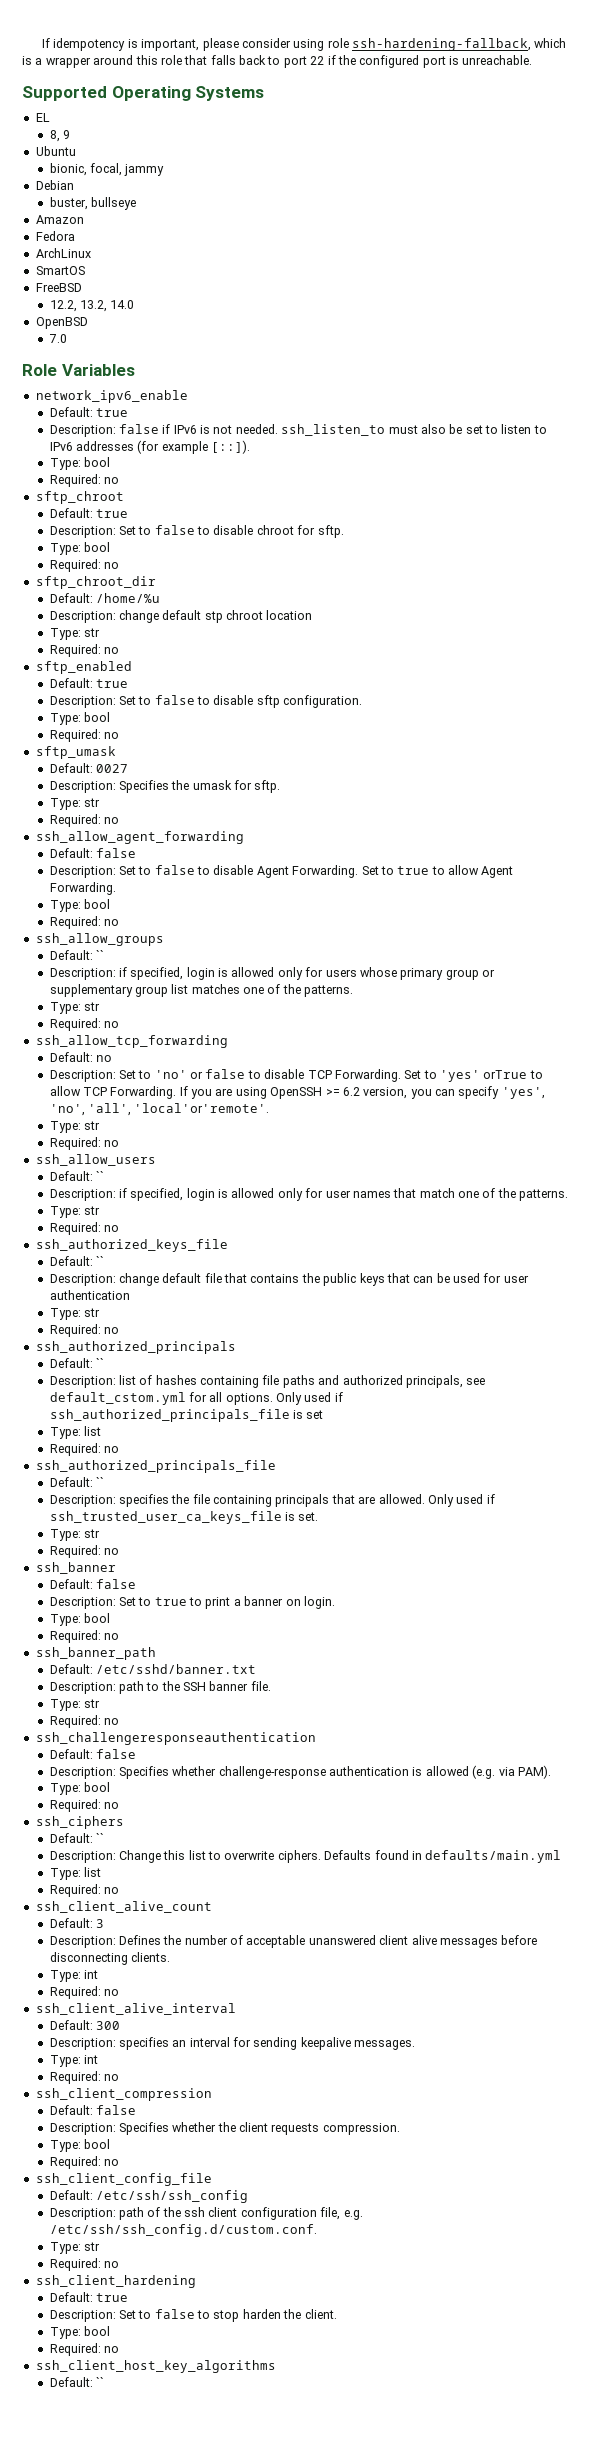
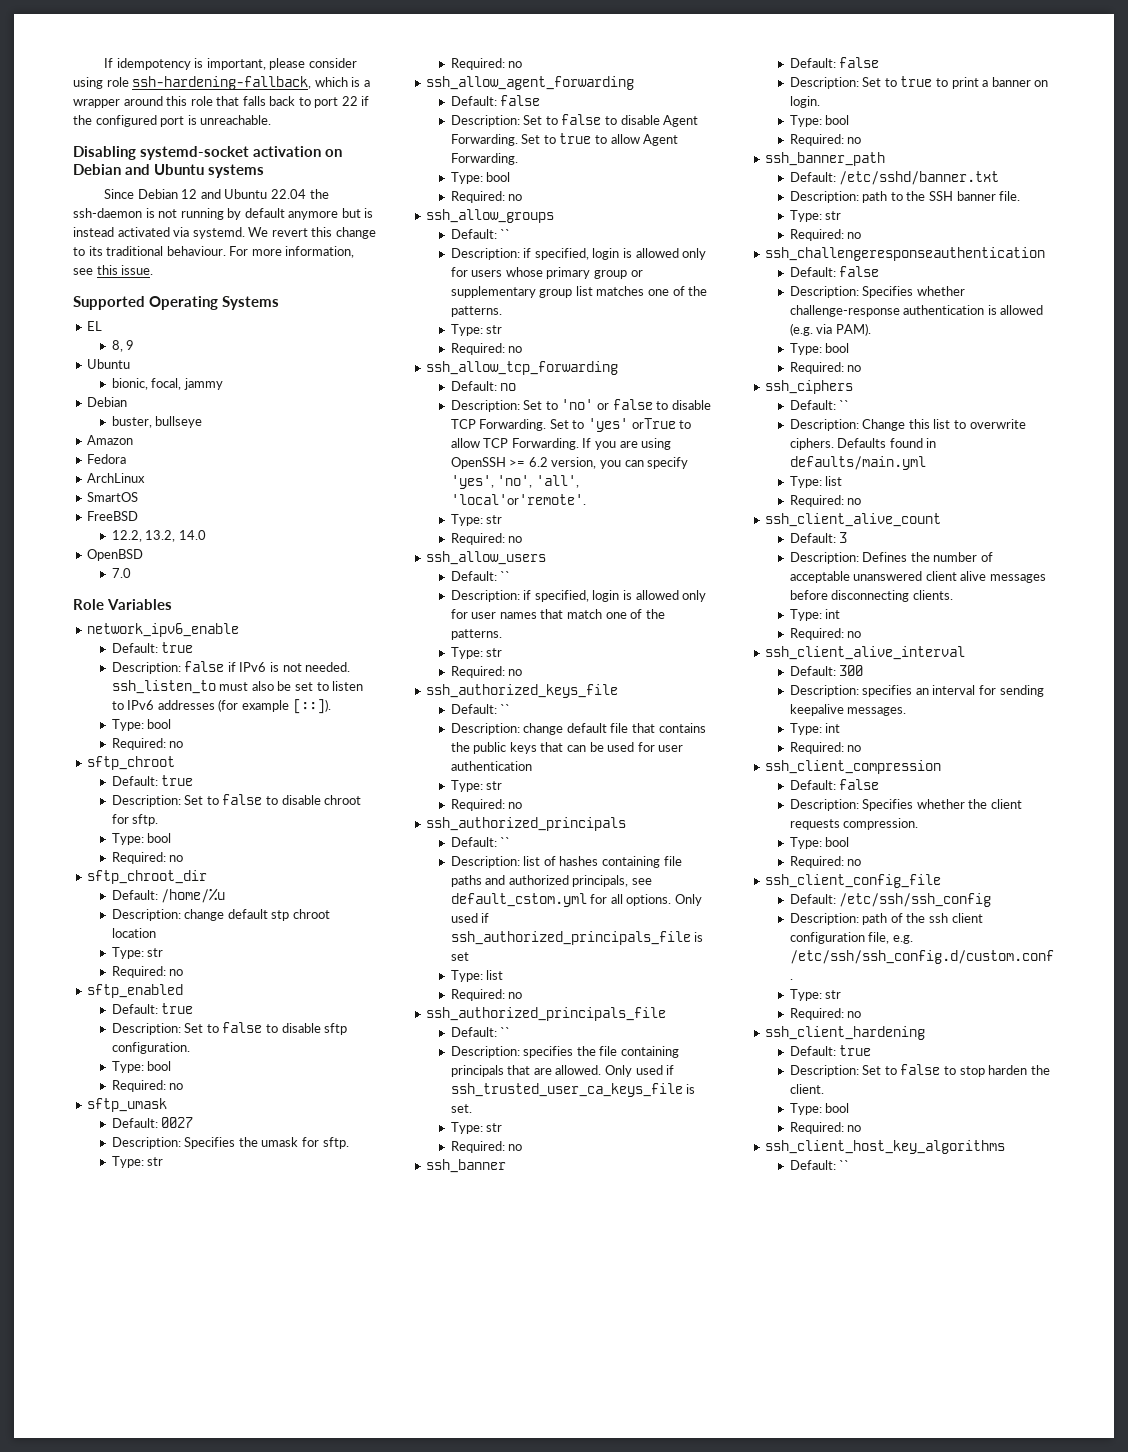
(533, 60) none -> [73,146,342,160] [73,164,264,178] [104,189,329,199] [73,208,374,220] [73,227,376,239] [73,246,355,258] [73,265,154,275] // Disabling systemd-socket activation on Debian and Ubuntu systems // Since Debian 12 and Ubuntu 22.04 the ssh-daemon is not running by default anymore but is instead activated via systemd. We revert this change to its traditional behaviour. For more information, see this issue.

